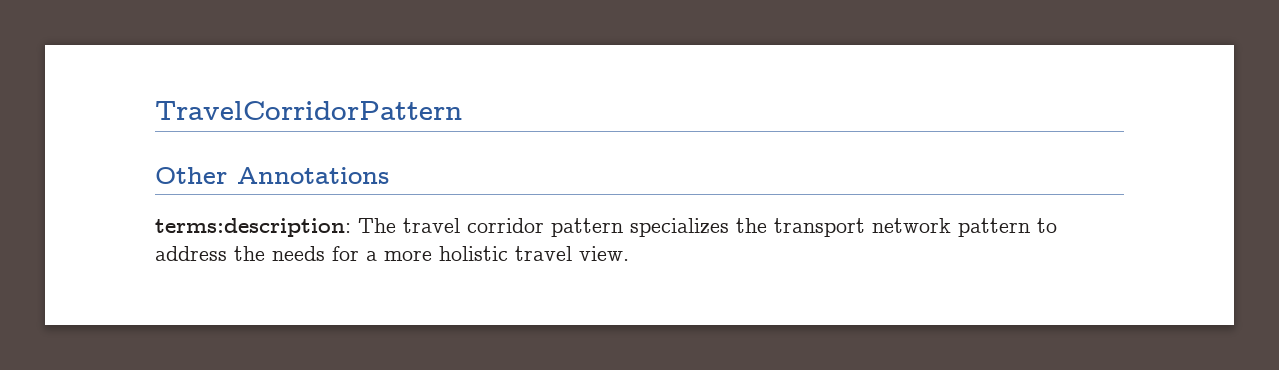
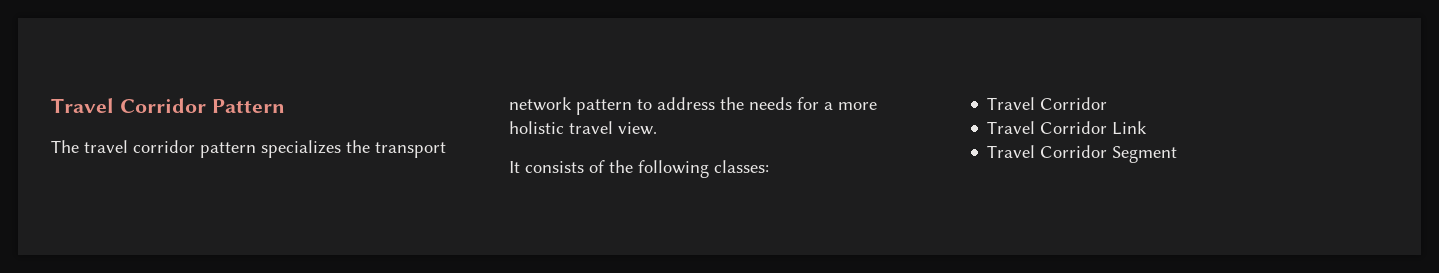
[155,101,462,120] [155,167,389,184] [155,218,351,237] TravelCorridorPattern // Other Annotations // terms:description: -> [51,98,285,113] Travel Corridor Pattern //
(629, 253) none -> [509,160,769,178] [987,97,1108,110] [987,121,1148,135] [987,145,1178,163] // It consists of the following classes: // Travel Corridor // Travel Corridor Link // Travel Corridor Segment

